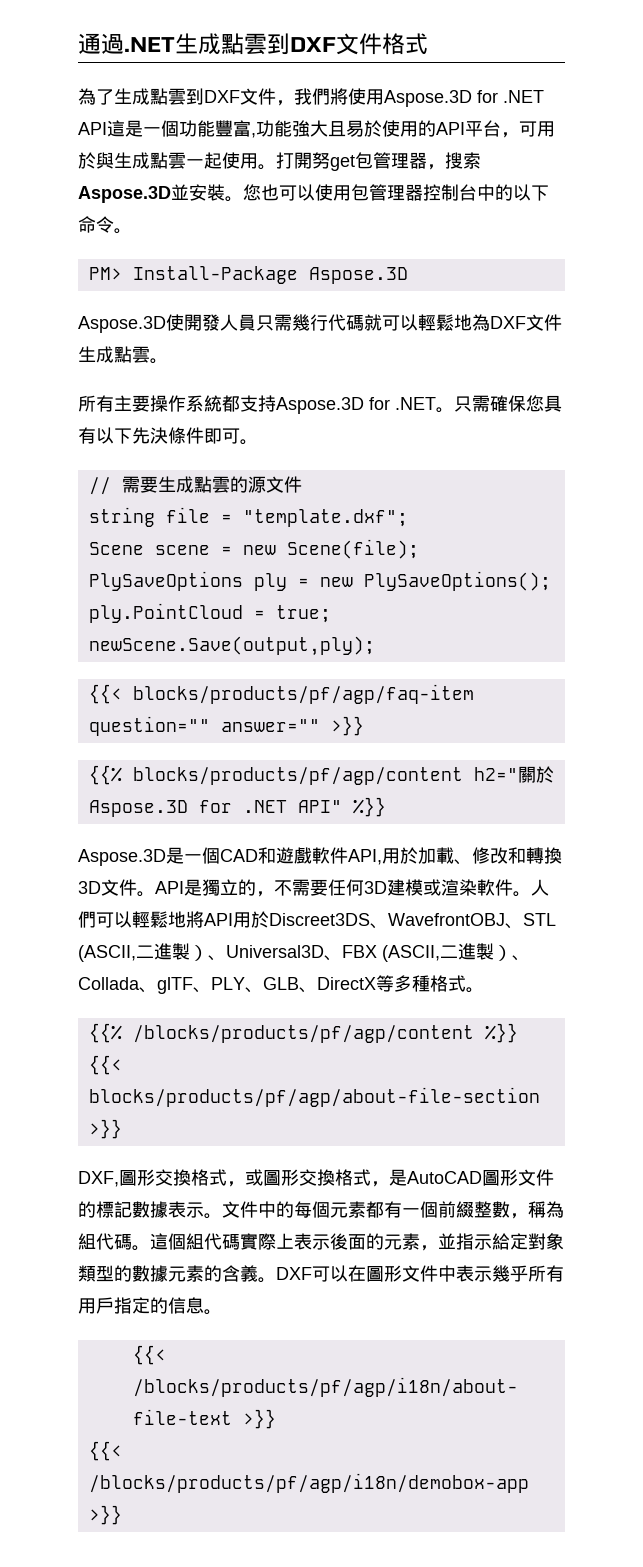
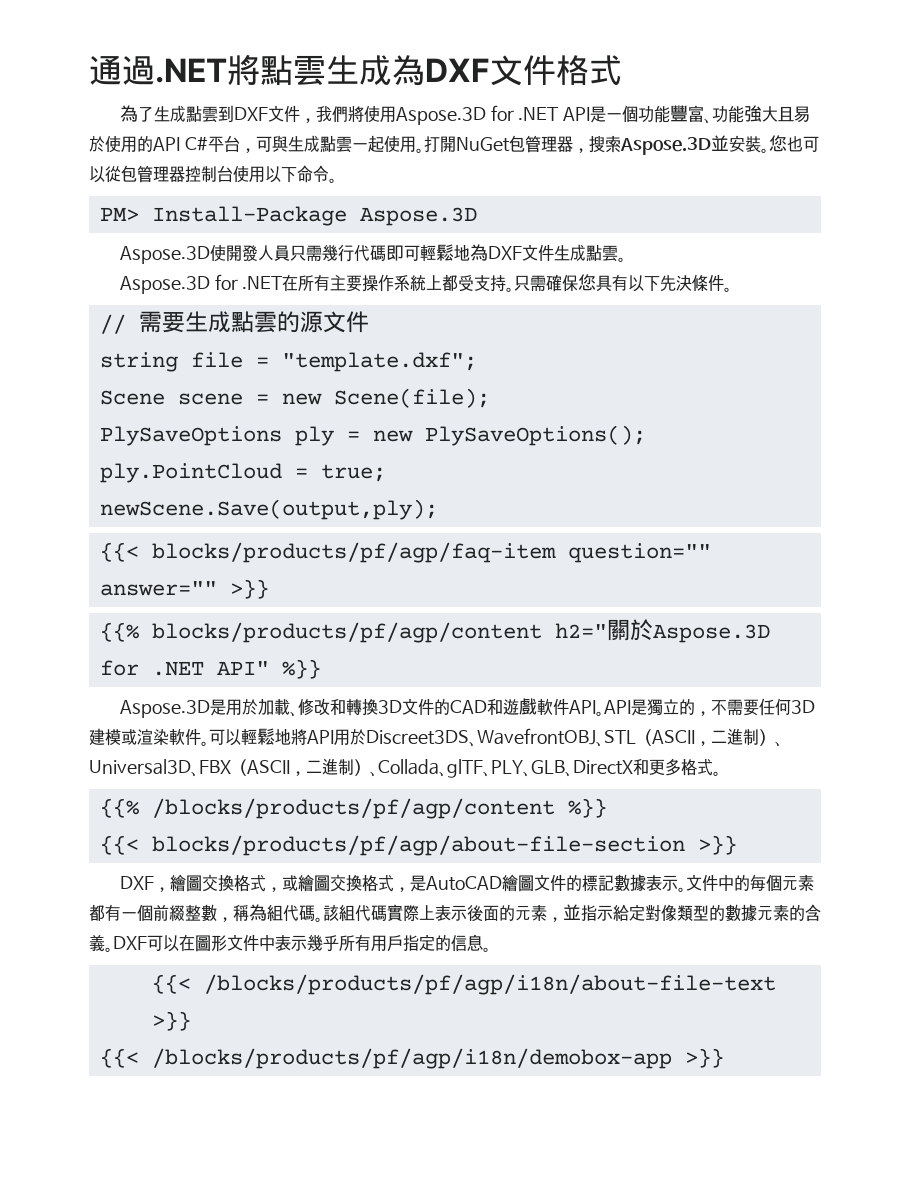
[175,33,290,55] 生成點雲到 -> [227,54,425,86] 將點雲生成為
[107,120,125,137] 這 -> (591, 114) none
[251,133,256,138] , -> [704,118,713,124] 、
(465, 128) none -> [184,136,208,151] C#
[537,121,555,137] [78,152,96,169] 用於 -> (272, 144) none
[312,152,355,171] 努get -> [455,137,510,152] NuGet
[315,184,351,201] 使用 -> [105,166,121,182] 從
[477,184,513,201] 中的 -> [233,166,265,183] 使用
[364,314,418,331] 就可以 -> [385,245,420,261] 即可
(168, 361) none -> [119,274,299,294] Aspose.3D for .NET在
[222,395,436,414] 都支持Aspose.3D for .NET -> [426,274,507,292] 上都受支持
[204,428,240,444] 即可 -> (725, 282) none
[184,847,382,865] 一個CAD和遊戲軟件API, -> (226, 707) none
(137, 887) none -> [433,698,596,716] 的CAD和遊戲軟件API
[531,879,549,896] [78,911,96,928] 人們 -> (209, 743) none
[78,943,190,962] (ASCII,二進製 -> [635,728,759,746] （ASCII，二進制
[382,943,494,962] (ASCII,二進製 -> [231,758,354,776] （ASCII，二進制
[376,975,430,992] 等多種 -> [632,758,681,776] 和更多
[78,1169,155,1187] DXF,圖形 -> [119,874,202,892] DXF，繪圖
[263,1169,299,1186] 圖形 -> [297,874,330,892] 繪圖
[482,1169,518,1186] 圖形 -> [501,874,534,892] 繪圖
[150,1233,186,1250] 這個 -> [323,905,339,921] 該
[546,1233,564,1250] 象 -> [661,904,677,922] 像

